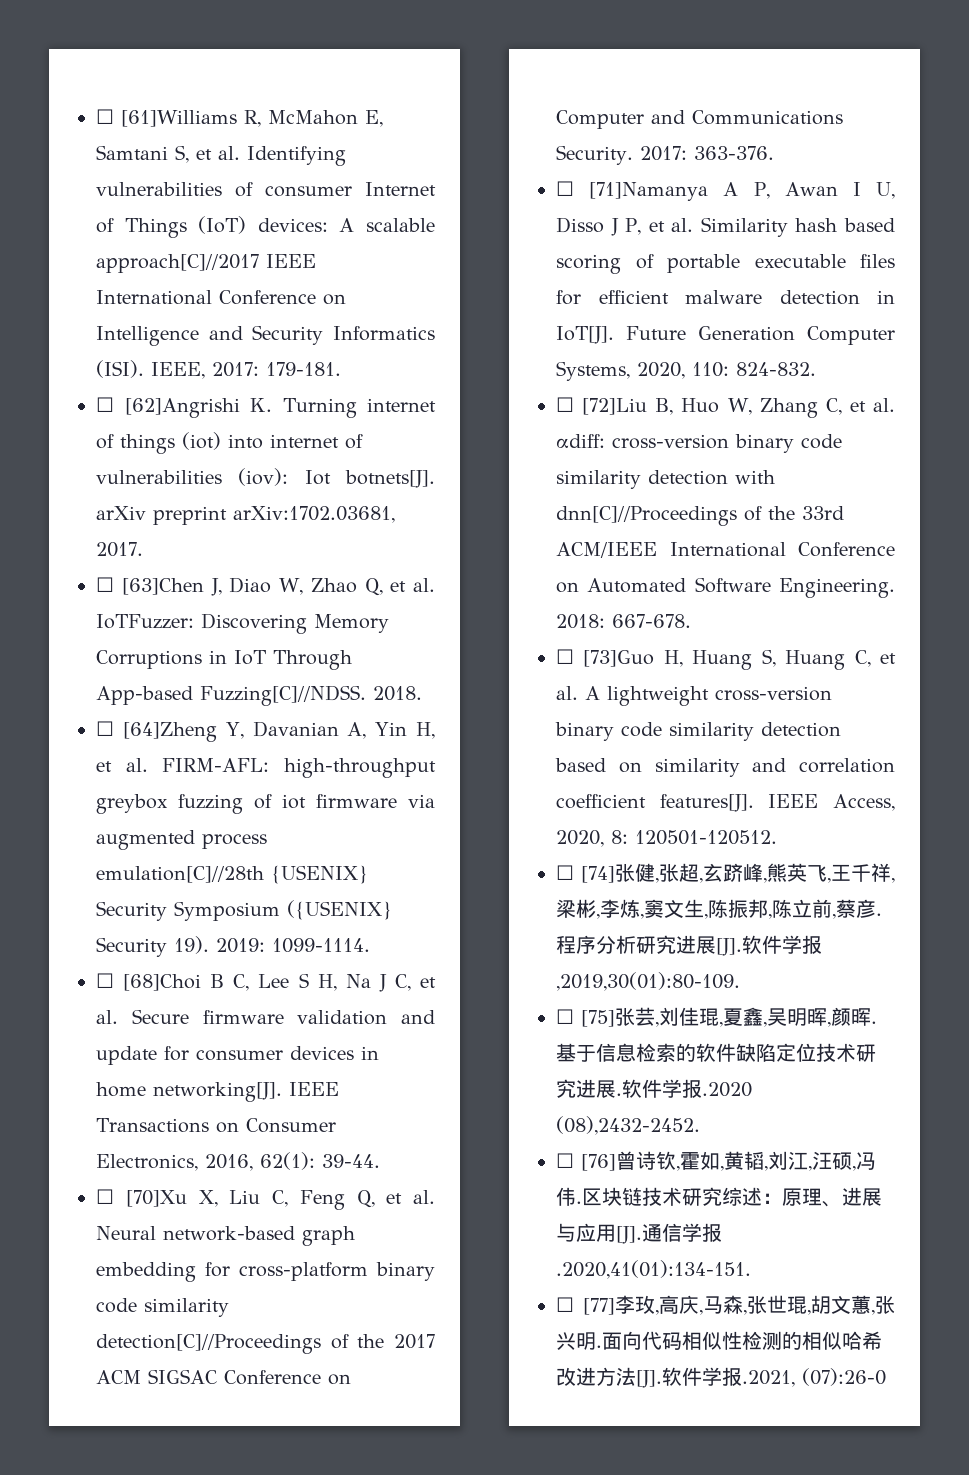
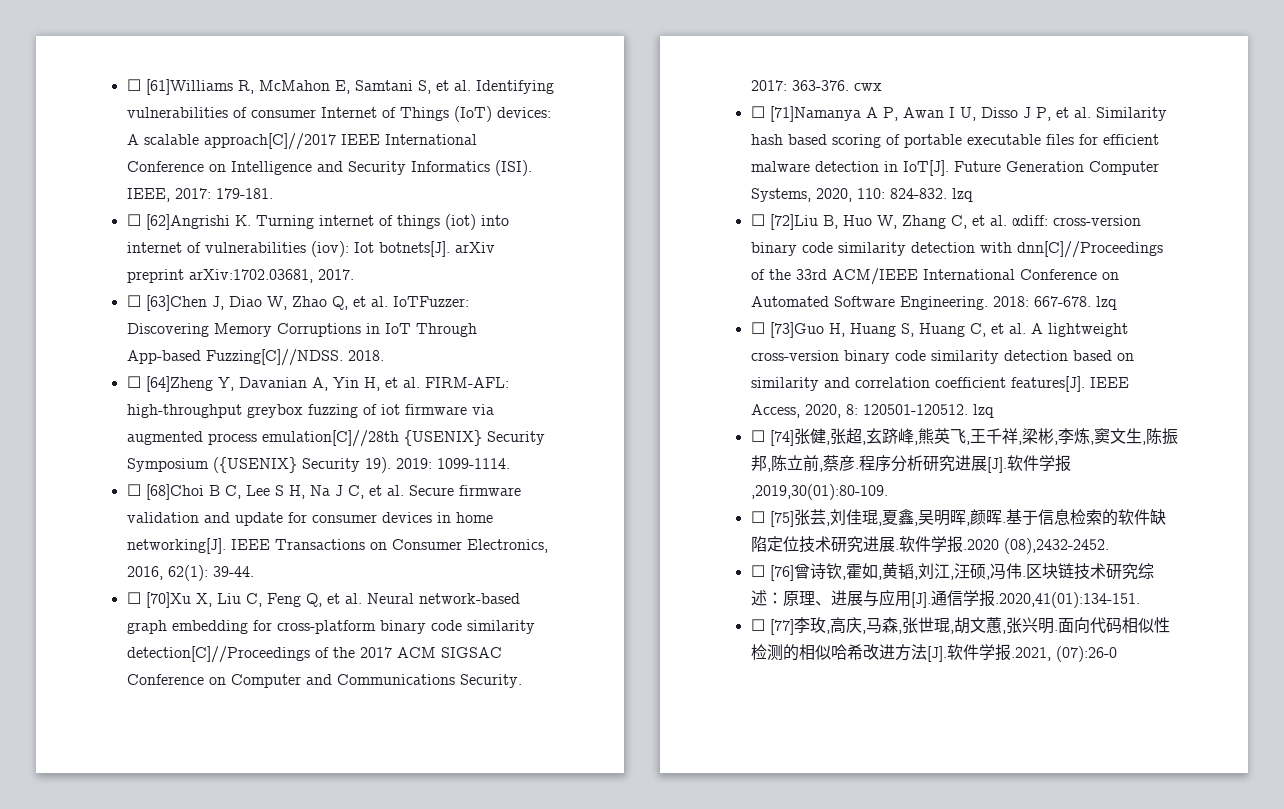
(774, 153) none -> [853,83,882,91] cwx
(816, 369) none -> [951,188,973,202] lzq
(691, 621) none -> [1095,296,1117,310] lzq
(777, 837) none -> [972,404,994,418] lzq

